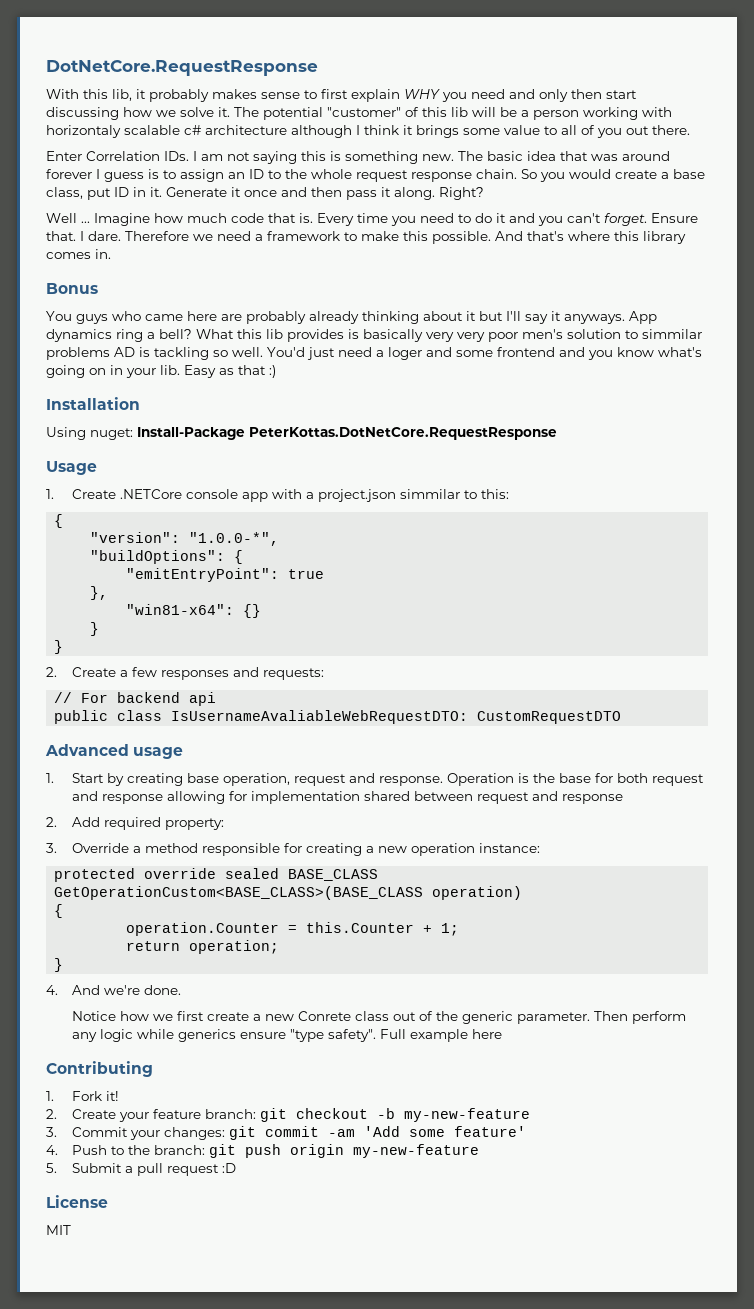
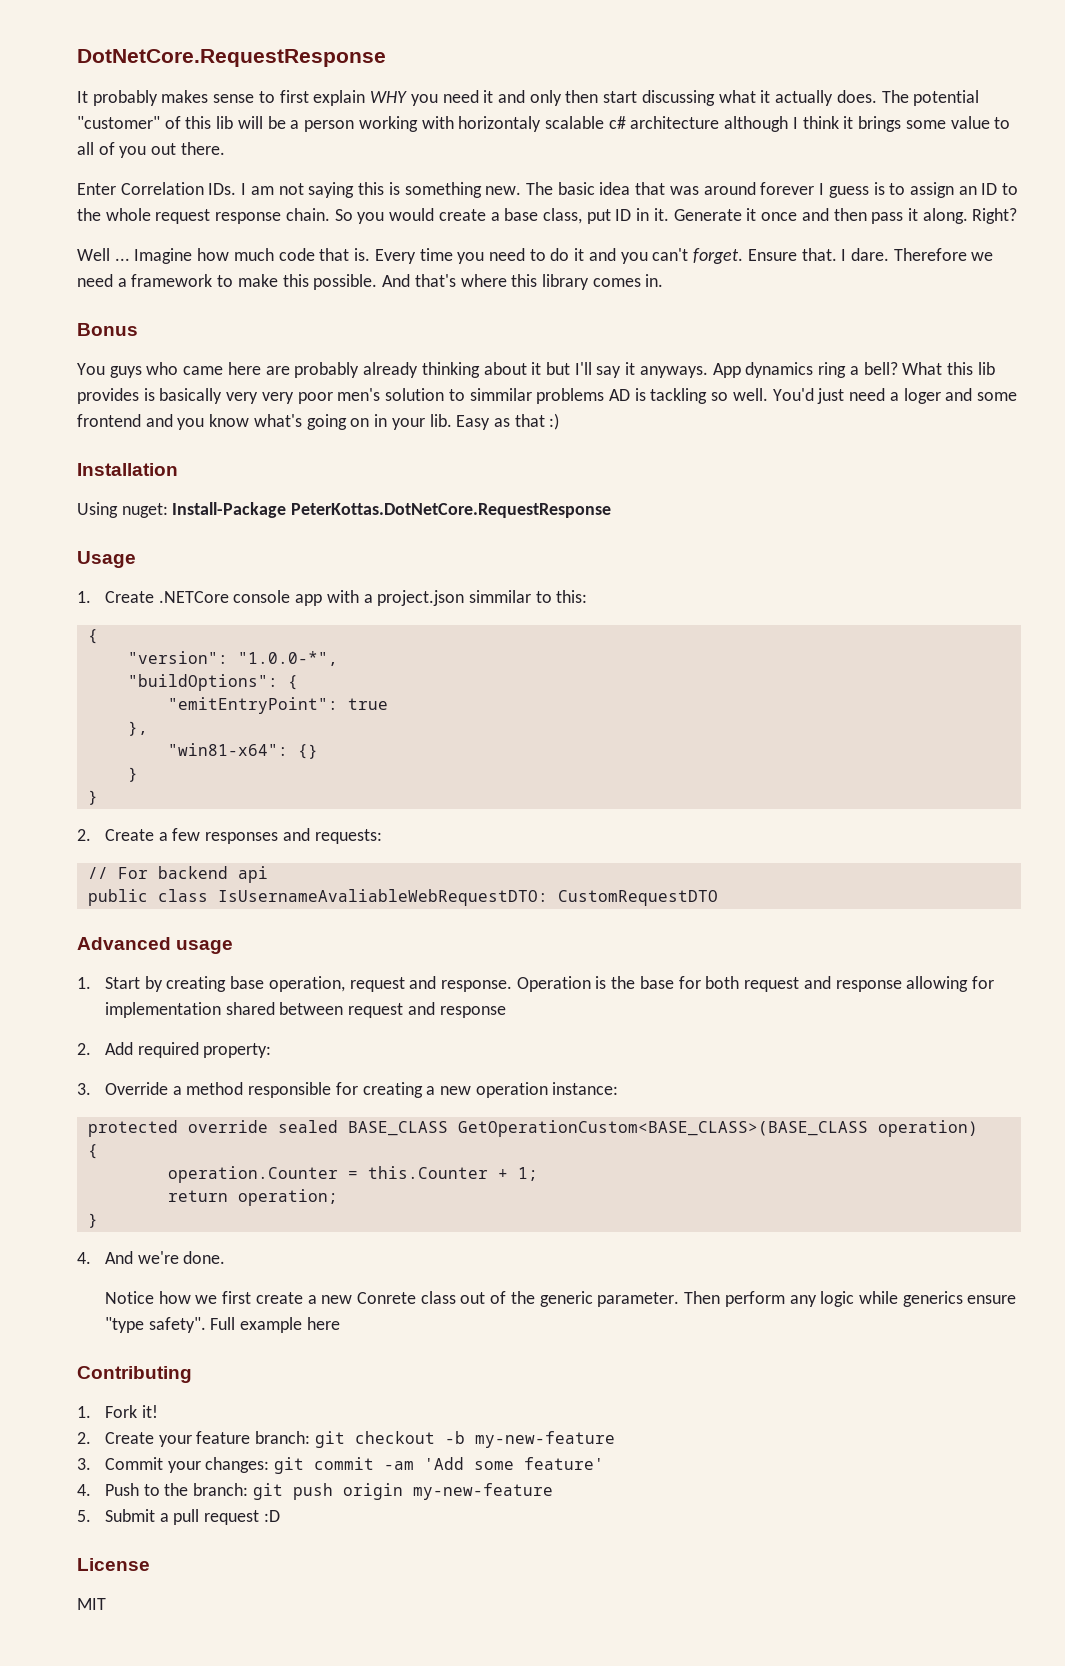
[46,89,146,101] With this lib, it -> [77,91,88,103] It
(505, 94) none -> [483,90,494,103] it
[123,107,230,117] how we solve it. -> [718,90,877,106] what it actually does.

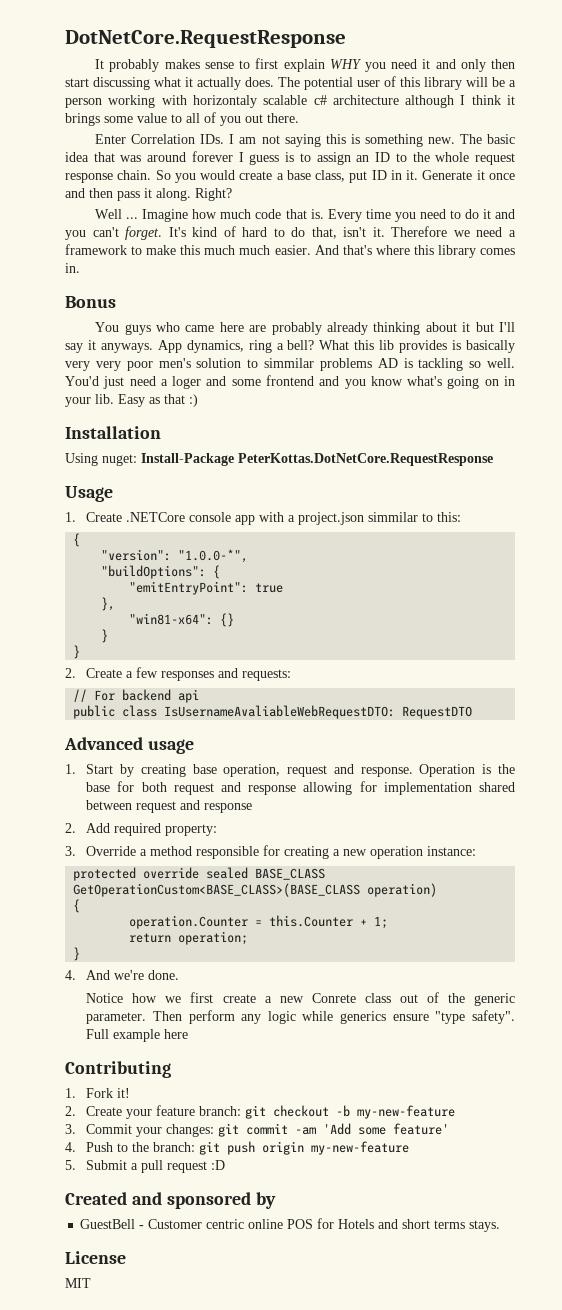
[77,116,160,129] "customer" -> [357,80,380,87] user
[216,116,234,129] lib -> [424,77,462,90] library
[747,248,889,261] Ensure that. I dare. -> [168,226,385,239] It's kind of hard to do that, isn't it.
[313,274,378,290] possible. -> [204,245,311,255] much much easier.
[745,362,814,378] dynamics -> [186,340,244,353] dynamics,
[557,890,718,906] CustomRequestDTO -> [402,706,473,719] RequestDTO
(280, 1516) none -> [65,1192,276,1209] [80,1218,501,1232] // Created and sponsored by // GuestBell - Customer centric online POS for Hotels and short terms stays.

